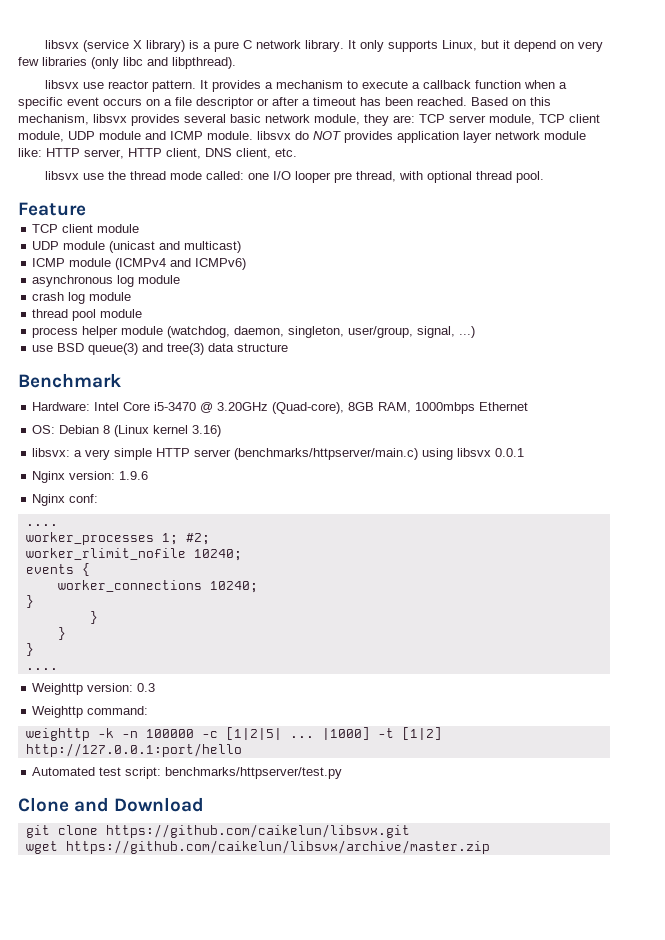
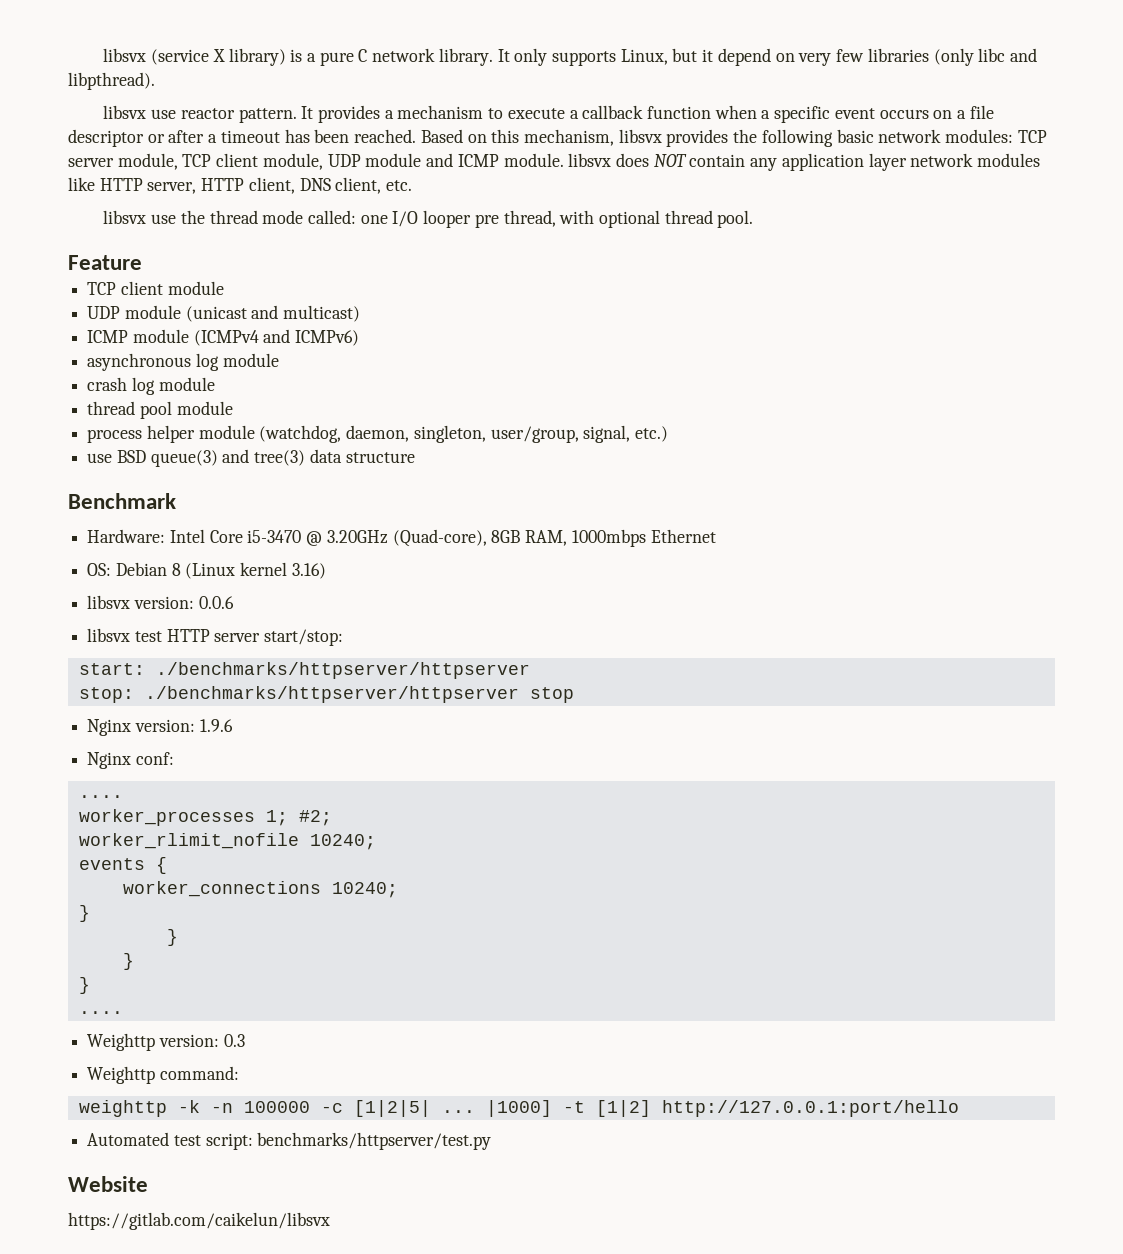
[184,114,415,126] several basic network module, they are: -> [733,129,1014,147] the following basic network modules:
[295,131,393,143] do NOT provides -> [615,153,778,171] does NOT contain any
[544,131,586,140] [18,148,42,157] module like: -> [977,153,1041,167] [68,177,95,191] modules like
[459,326,476,338] ...) -> [635,426,669,442] etc.)
[32,448,525,460] libsvx: a very simple HTTP server (benchmarks/httpserver/main.c) using libsvx 0.0.1 -> [87,595,234,609] [87,628,344,646] [78,662,530,679] [78,686,574,703] libsvx version: 0.0.6 // libsvx test HTTP server start/stop: // start: ./benchmarks/httpserver/httpserver // stop: ./benchmarks/httpserver/httpserver stop
[18,797,205,812] [25,824,410,838] [25,840,490,854] Clone and Download // git clone https://github.com/caikelun/libsvx.git // wget https://github.com/caikelun/libsvx/archive/master.zip -> [68,1176,148,1192] [68,1212,330,1230] Website // https://gitlab.com/caikelun/libsvx

